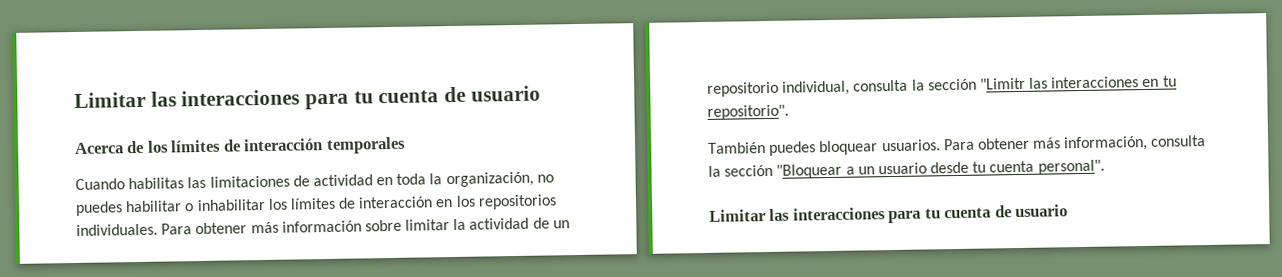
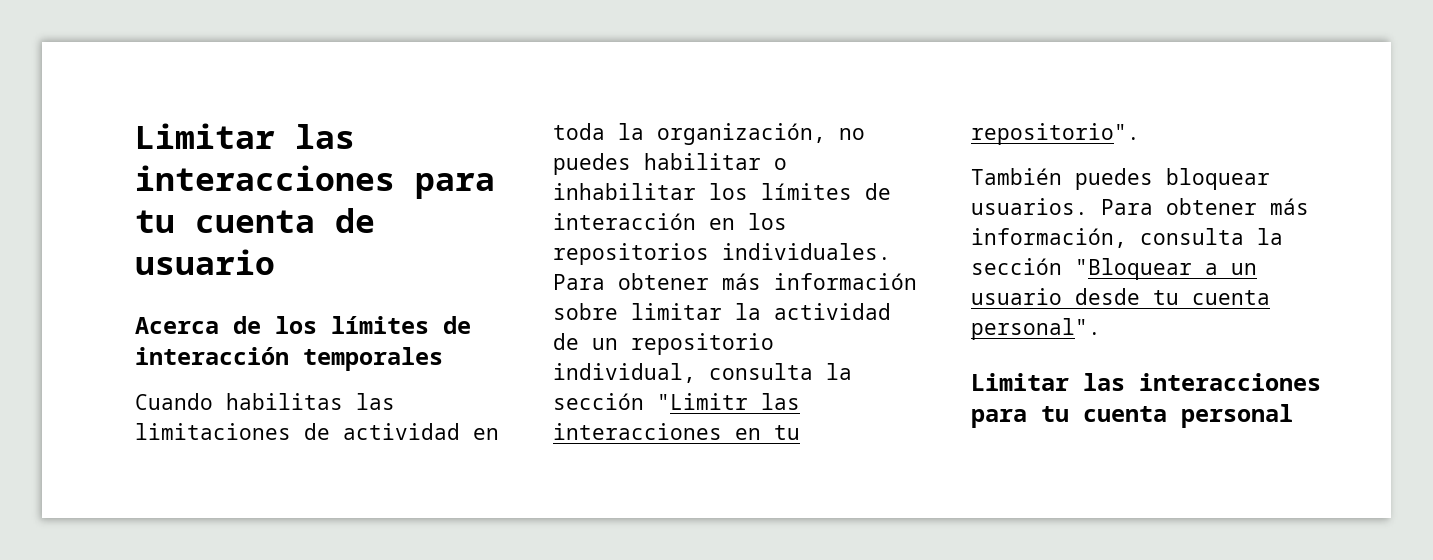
[994,204,1069,218] de usuario -> [1181,404,1293,428] personal

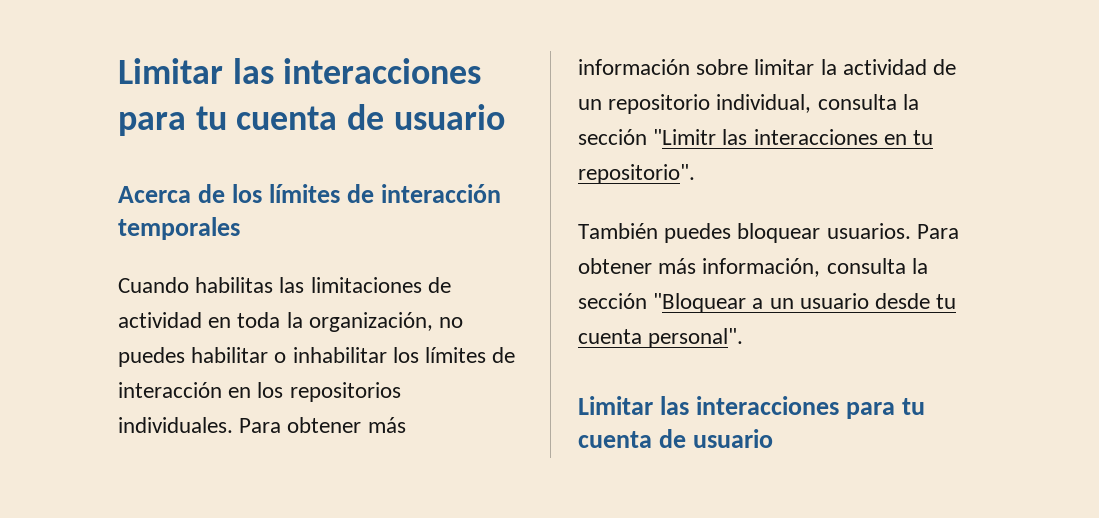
[1181,404,1293,428] personal -> [659,429,774,448] de usuario

